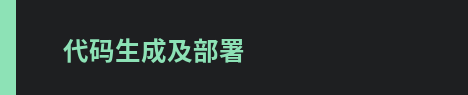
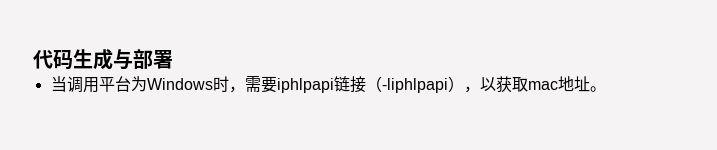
[167,39,193,63] 及 -> [113,49,133,70] 与
(245, 51) none -> [50,76,606,93] // 当调用平台为Windows时，需要iphlpapi链接（-liphlpapi），以获取mac地址。

